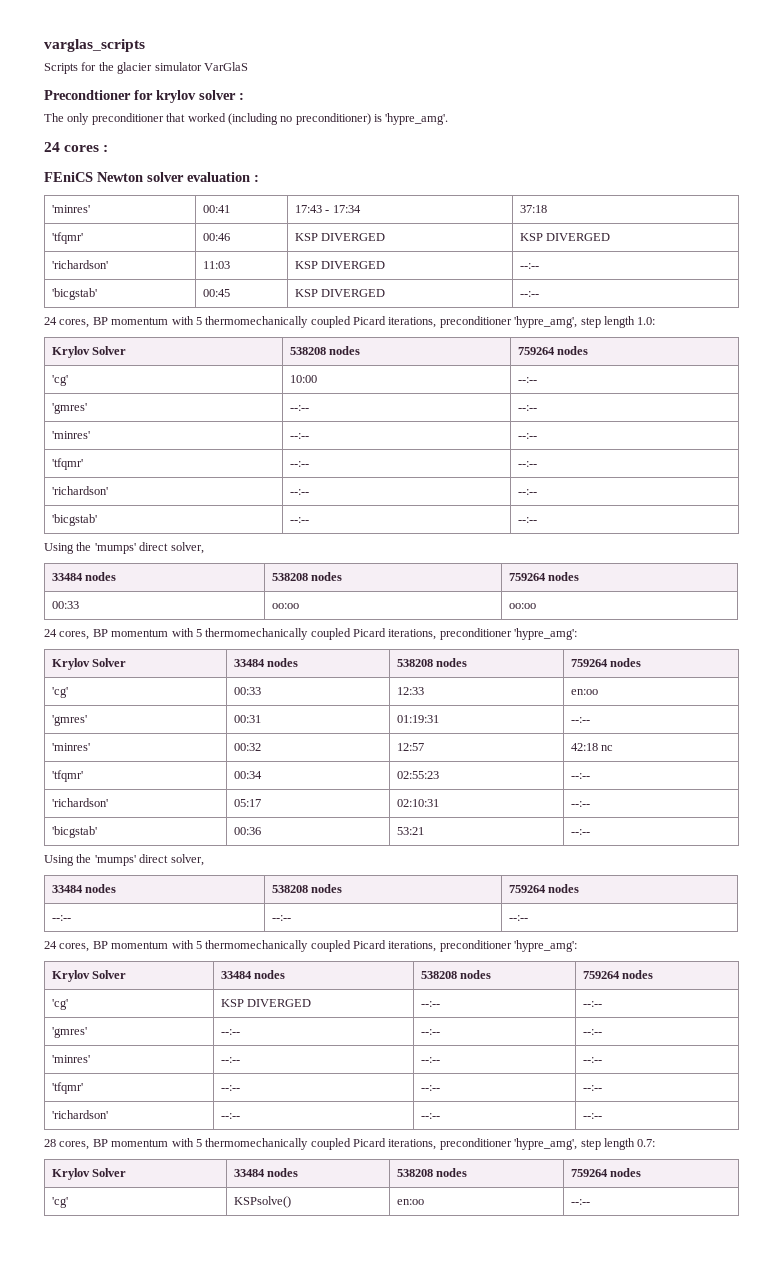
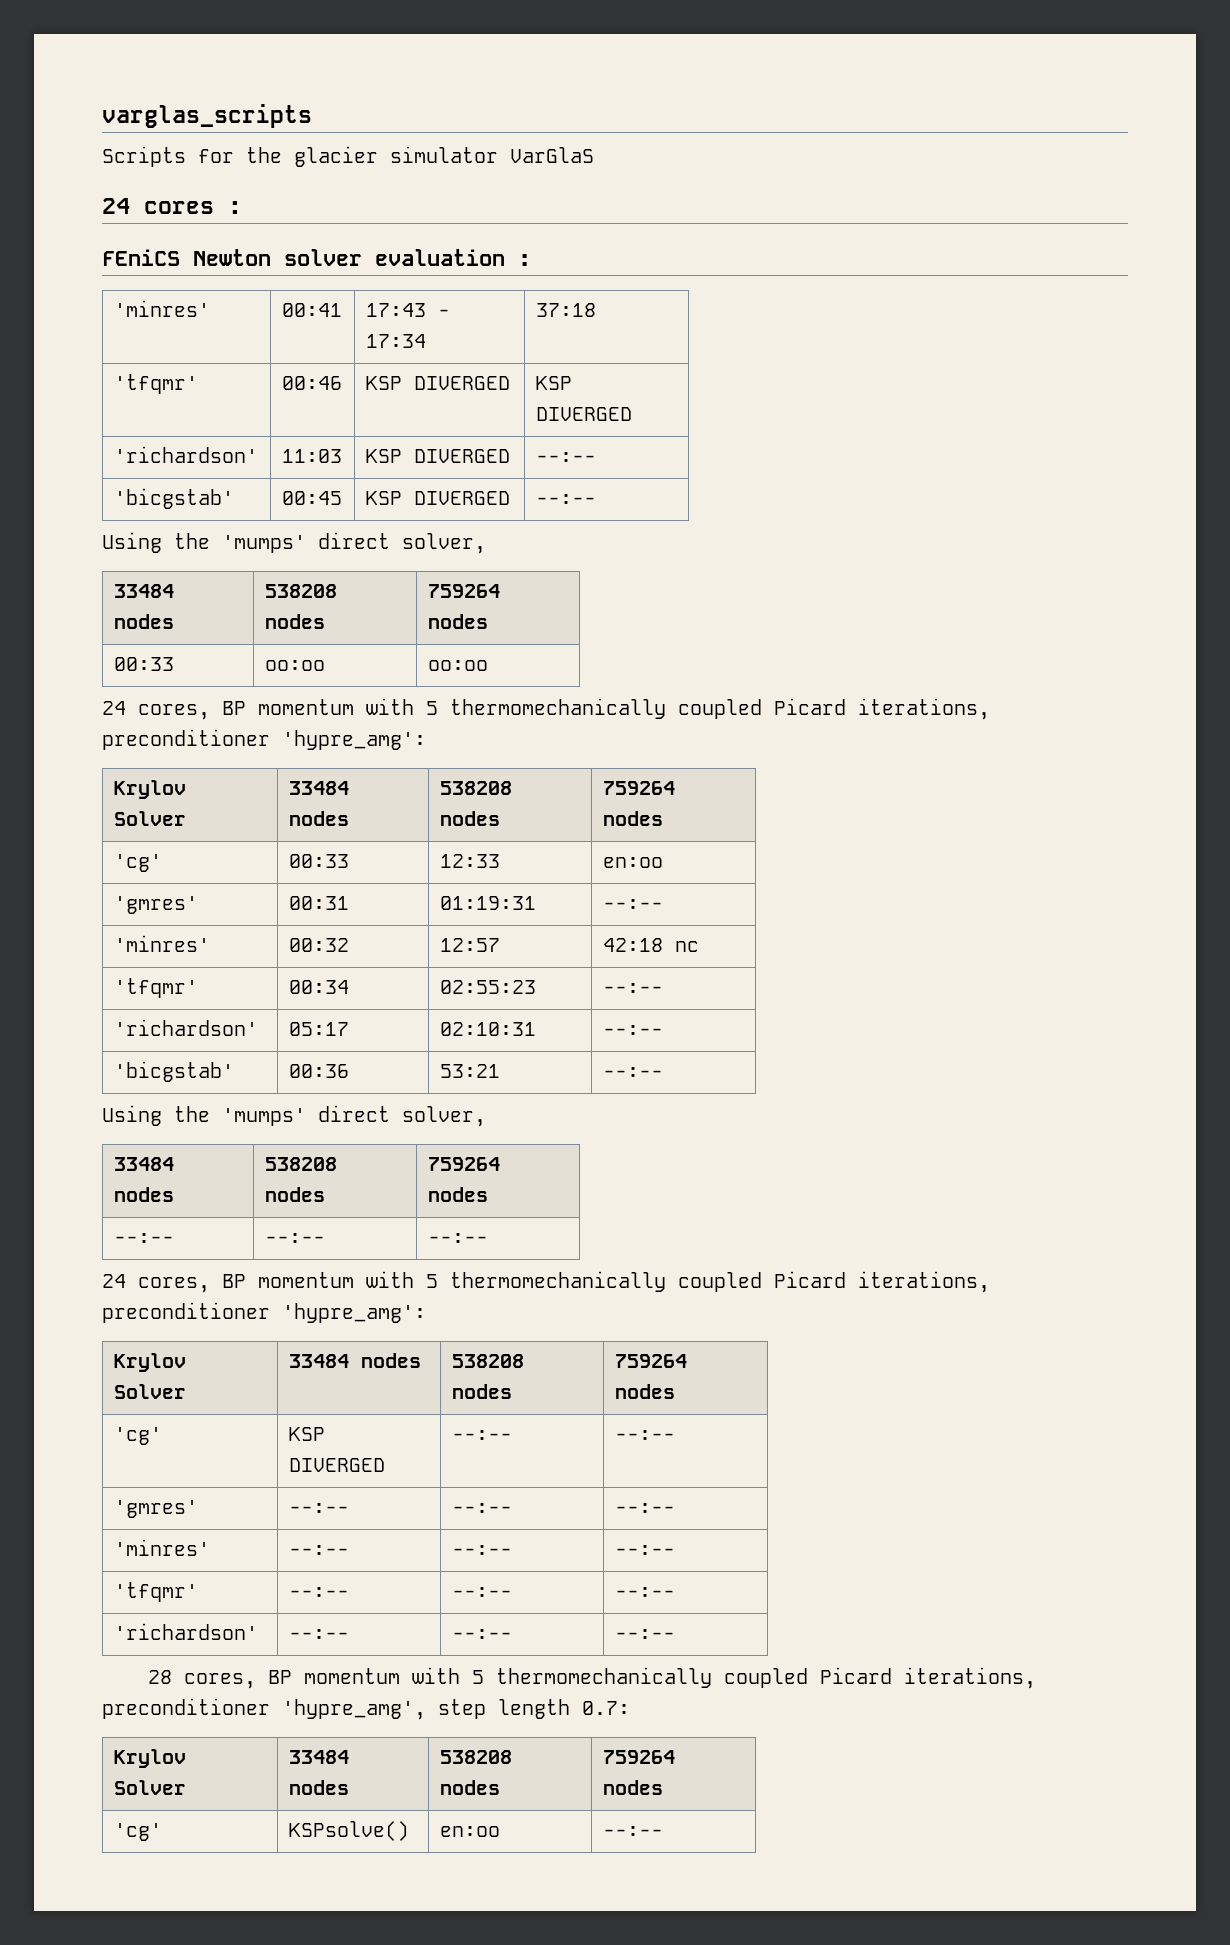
[44,90,244,103] [44,113,449,125] // Precondtioner for krylov solver : // The only preconditioner that worked (including no preconditioner) is 'hypre_amg'. -> (594, 155) none
[44,316,656,328] [52,346,127,358] [290,346,361,355] [518,346,589,355] [52,375,69,386] [290,375,318,383] [518,377,538,383] [52,403,88,414] [290,405,310,411] [518,405,538,411] [52,431,91,439] [290,433,310,439] [518,433,538,439] [52,458,84,470] [290,461,310,467] [518,461,538,467] [52,486,109,495] [290,489,310,495] [518,489,538,495] [52,514,98,526] [290,517,310,523] [518,517,538,523] // 24 cores, BP momentum with 5 thermomechanically coupled Picard iterations, preconditioner 'hypre_amg', step length 1.0: // Krylov Solver | 538208 nodes | 759264 nodes // 'cg' | 10:00 | --:-- // 'gmres' | --:-- | --:-- // 'minres' | --:-- | --:-- // 'tfqmr' | --:-- | --:-- // 'richardson' | --:-- | --:-- // 'bicgstab' | --:-- | --:-- -> (596, 499) none

